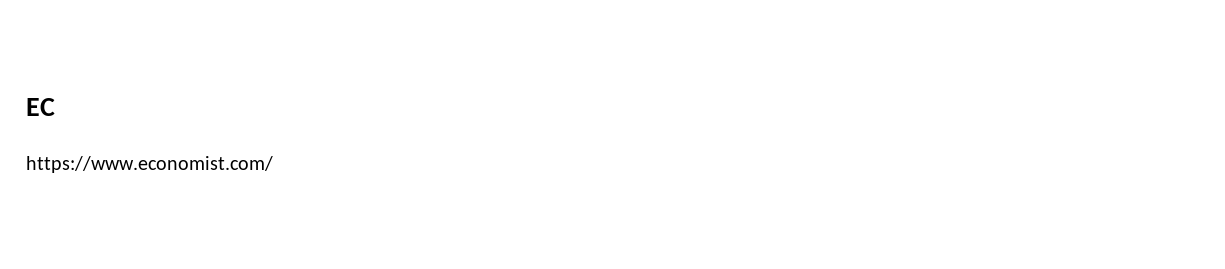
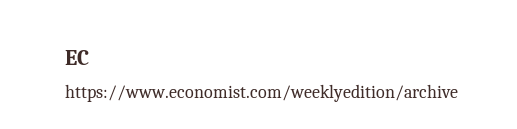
[26,156,273,173] https://www.economist.com/ -> [65,84,458,102] https://www.economist.com/weeklyedition/archive

